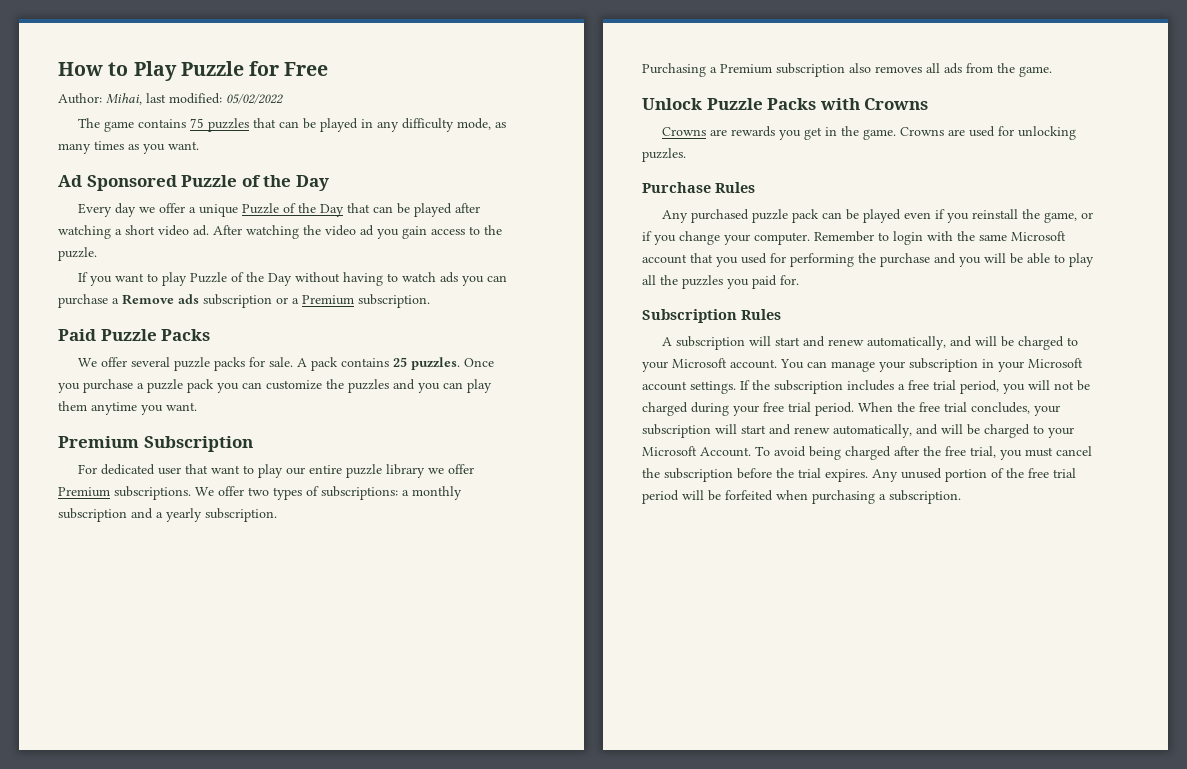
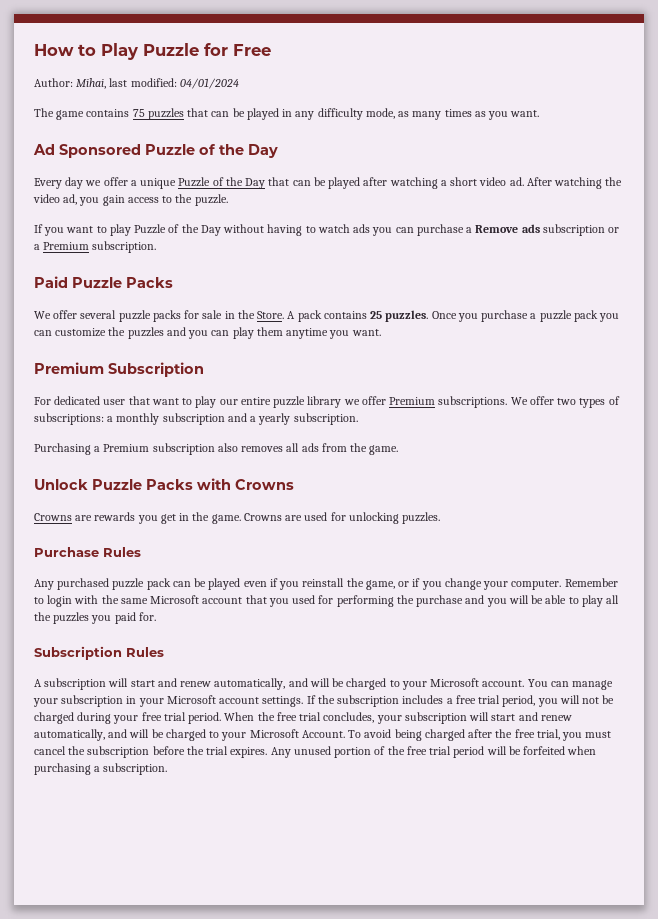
[226,93,284,104] 05/02/2022 -> [179,78,239,89] 04/01/2024
[360,225,374,236] ad -> [63,194,78,205] ad,
[269,357,294,367] sale. -> [202,310,285,319] sale in the Store.

